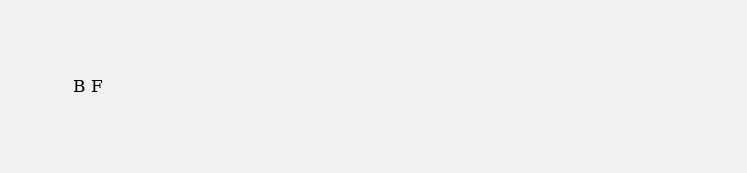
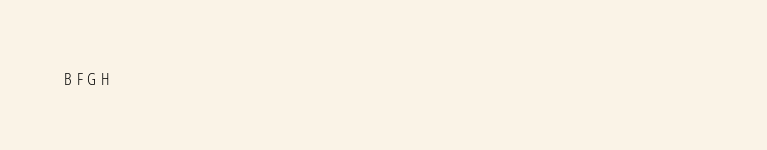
(103, 86) none -> [87,73,110,85] G H

